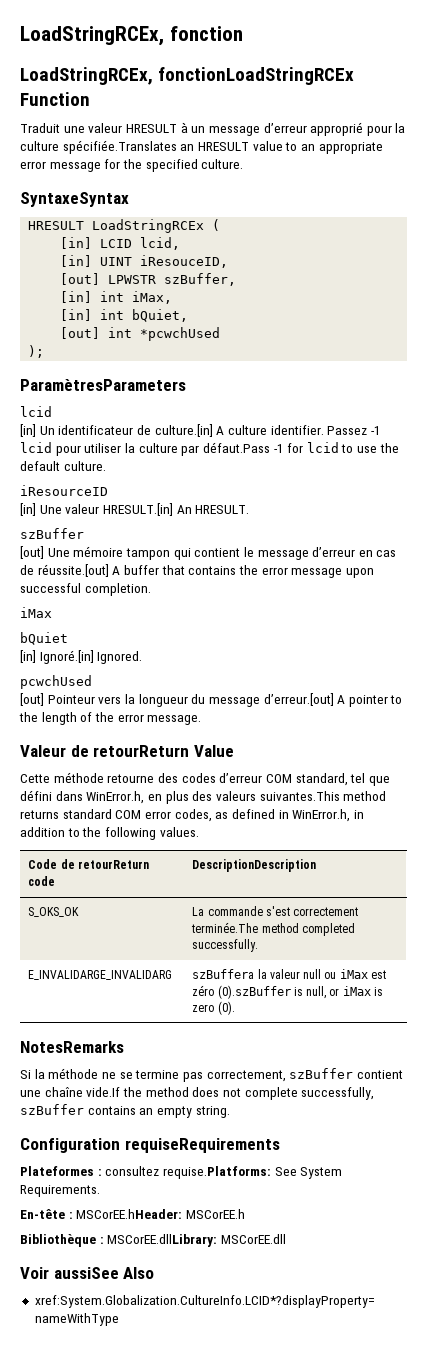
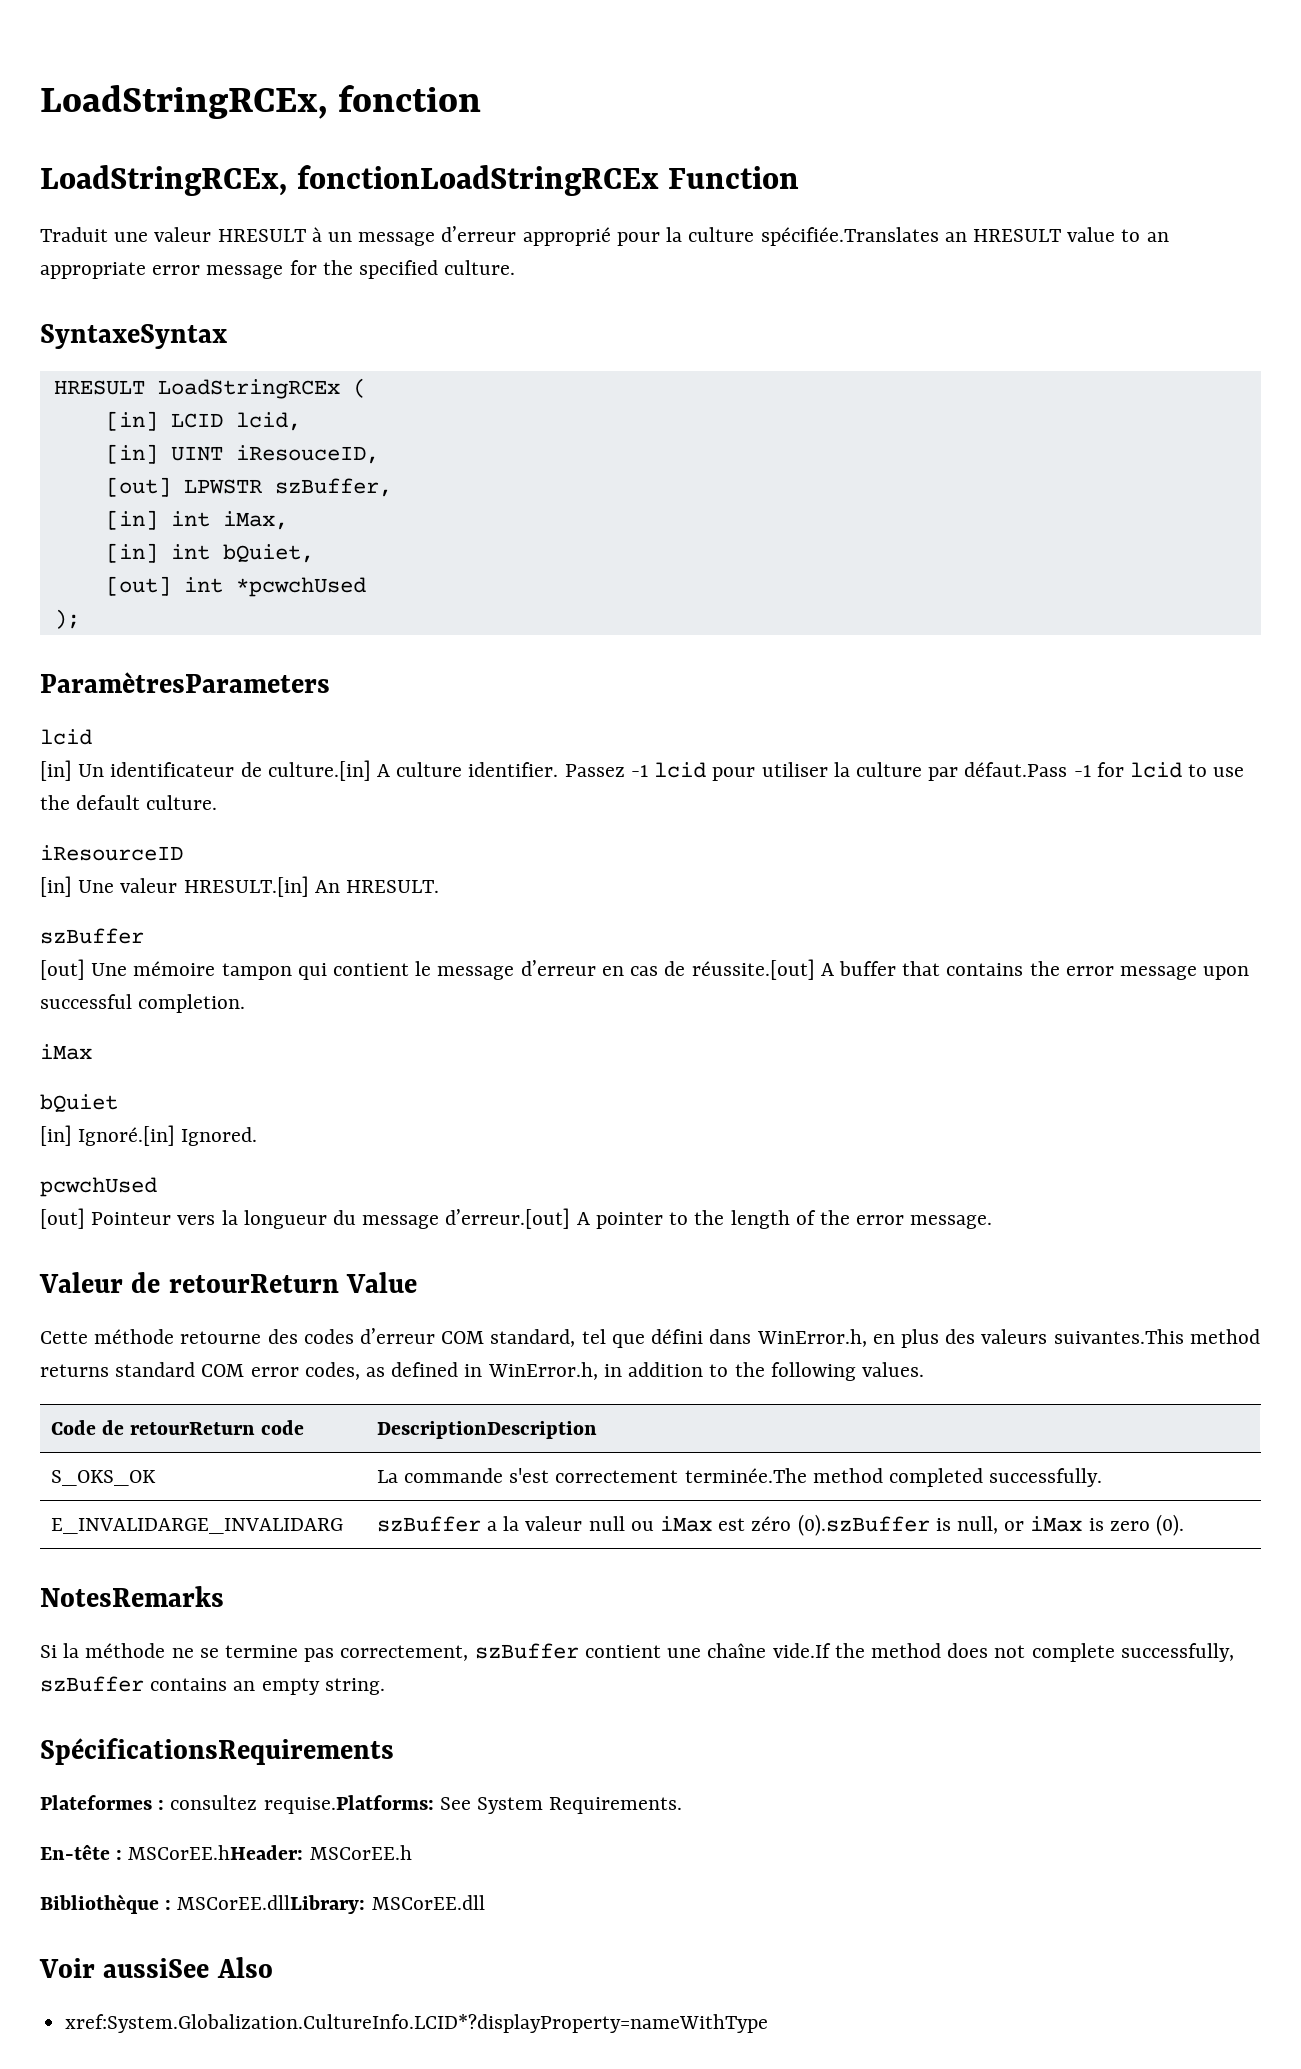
[192,969,255,979] szBuffera -> [376,1516,497,1532] szBuffer a
[20,1138,280,1153] Configuration requiseRequirements -> [40,1738,394,1765] SpécificationsRequirements

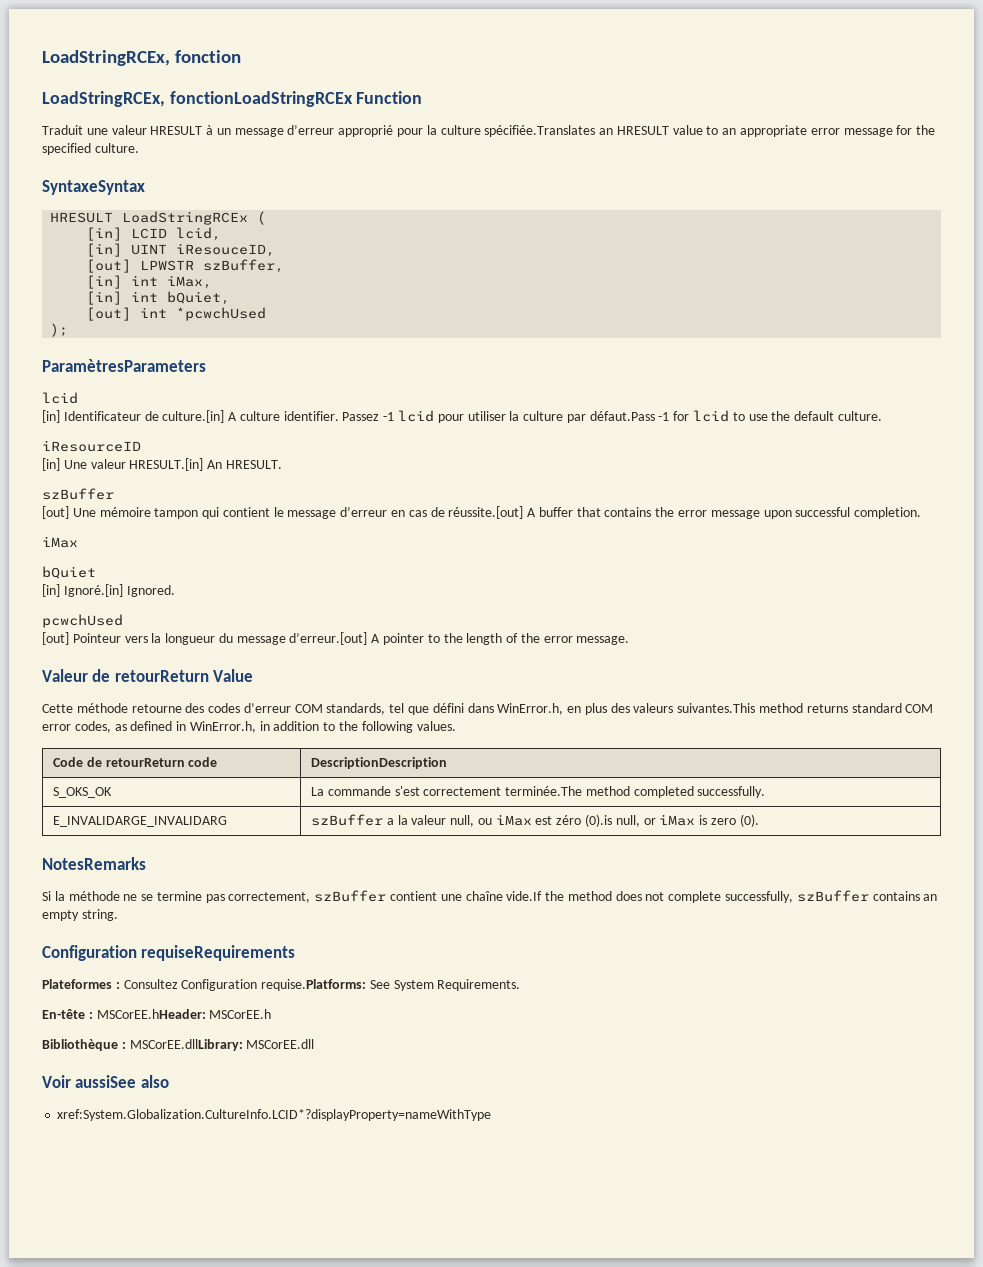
[78,762,235,777] Un identificateur -> [63,411,141,421] Identificateur
[490,1329,576,1347] standard, -> [326,703,386,715] standards,
[588,1516,625,1531] null -> [450,815,475,827] null,
[797,1514,951,1536] (0).szBuffer is -> [584,814,612,827] (0).is
[40,1738,394,1765] SpécificationsRequirements -> [42,945,296,961] Configuration requiseRequirements
[170,1795,258,1810] consultez -> [123,979,258,991] Consultez Configuration
[216,1957,273,1978] Also -> [140,1075,169,1088] also

